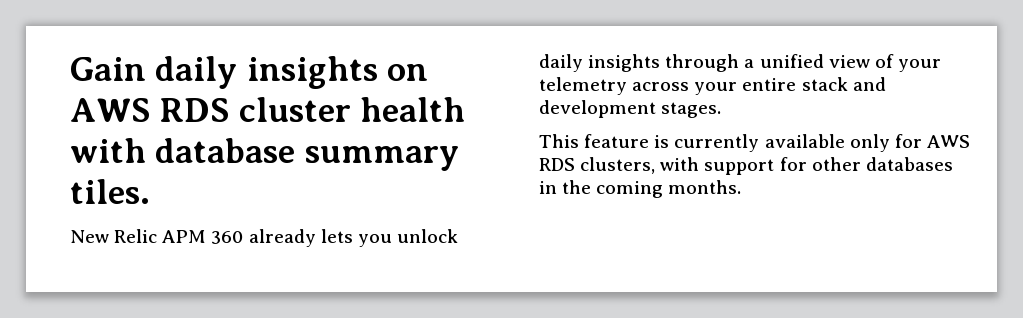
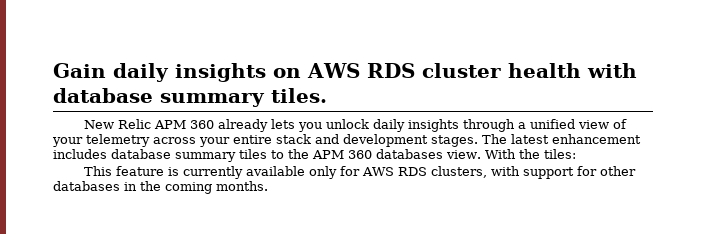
(722, 110) none -> [482,134,641,144] [53,149,576,162] The latest enhancement includes database summary tiles to the APM 360 databases view. With the tiles:

